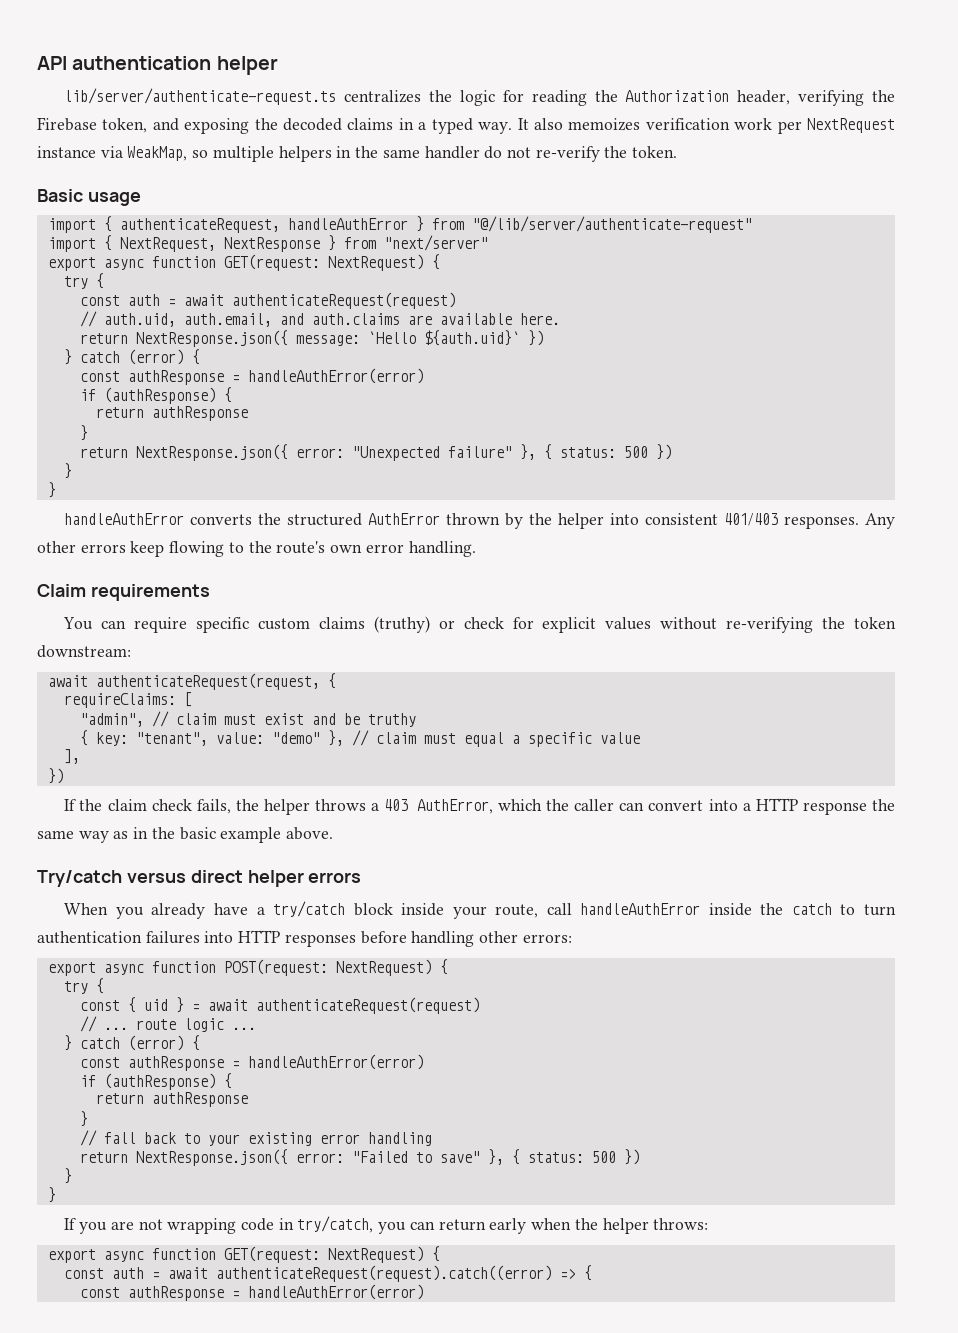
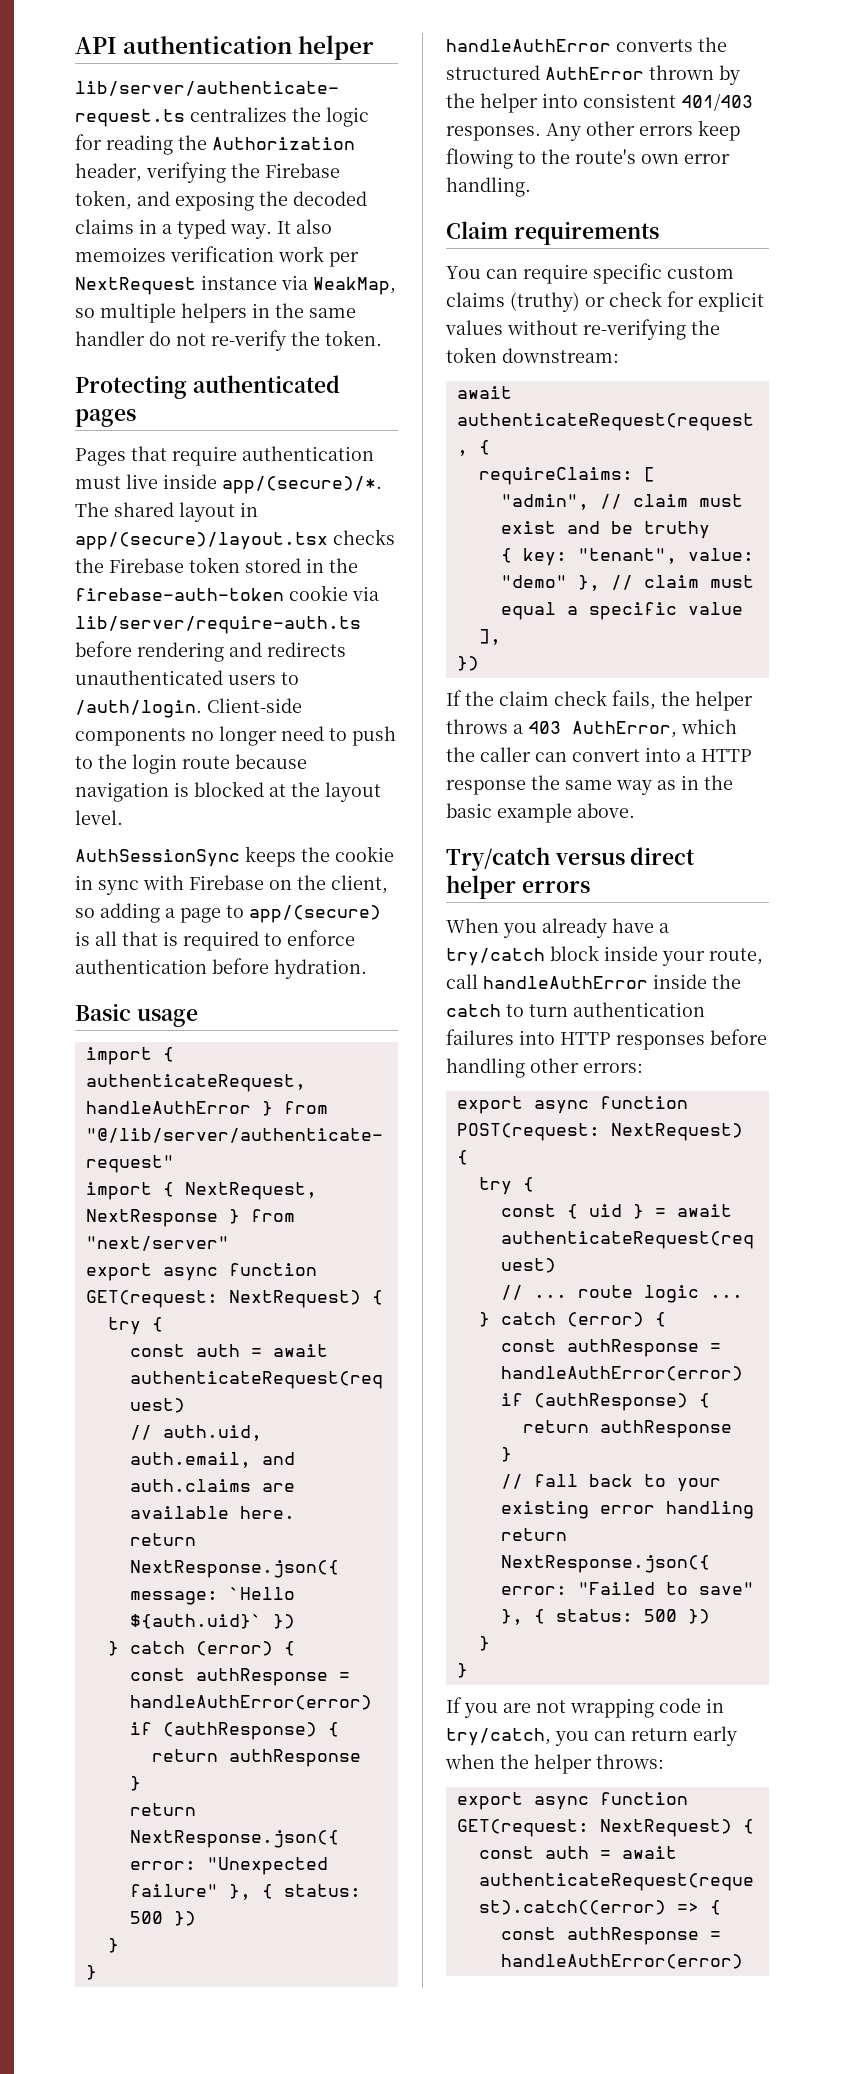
(678, 152) none -> [75,375,340,399] [75,409,136,427] [75,446,374,466] [75,474,382,494] [75,502,258,522] [75,529,395,550] [75,557,358,573] [75,585,379,601] [75,616,361,634] [75,641,346,662] [75,670,299,685] [75,698,302,718] [75,726,396,746] [75,754,307,774] [75,781,381,802] [75,810,123,825] [75,846,394,867] [75,875,388,895] [75,903,381,923] [75,930,355,951] [75,958,367,979] // Protecting authenticated pages // Pages that require authentication must live inside app/(secure)/*. The shared layout in app/(secure)/layout.tsx checks the Firebase token stored in the firebase-auth-token cookie via lib/server/require-auth.ts before rendering and redirects unauthenticated users to /auth/login. Client-side components no longer need to push to the login route because navigation is blocked at the layout level. // AuthSessionSync keeps the cookie in sync with Firebase on the client, so adding a page to app/(secure) is all that is required to enforce authentication before hydration.

